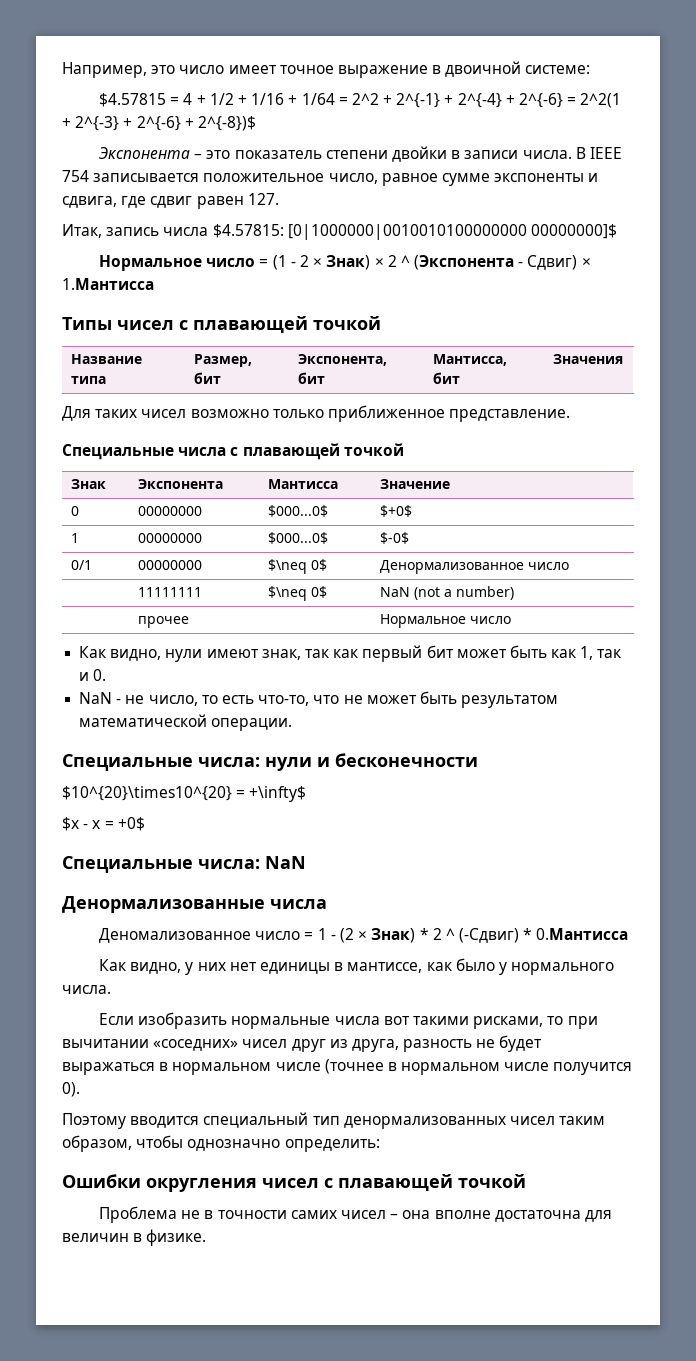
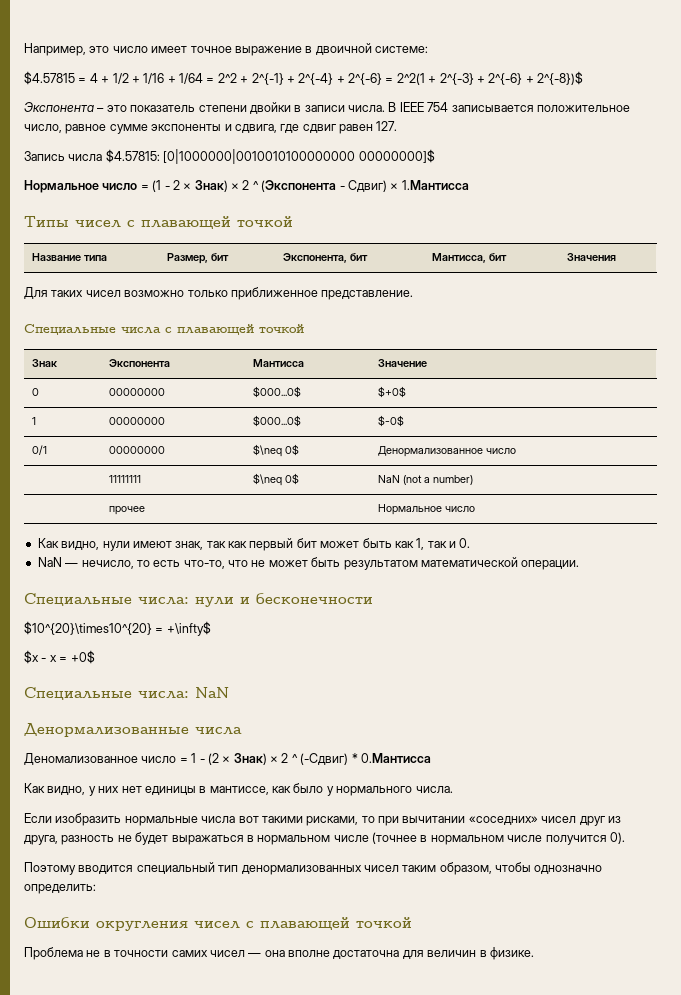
[62,224,160,238] Итак, запись -> [24,151,65,161] Запись
[116,695,198,706] - не число, -> [65,560,134,569] — нечисло,
[419,928,429,940] * -> [270,756,278,763] ×
[390,1214,399,1219] – -> [248,953,262,957] —

